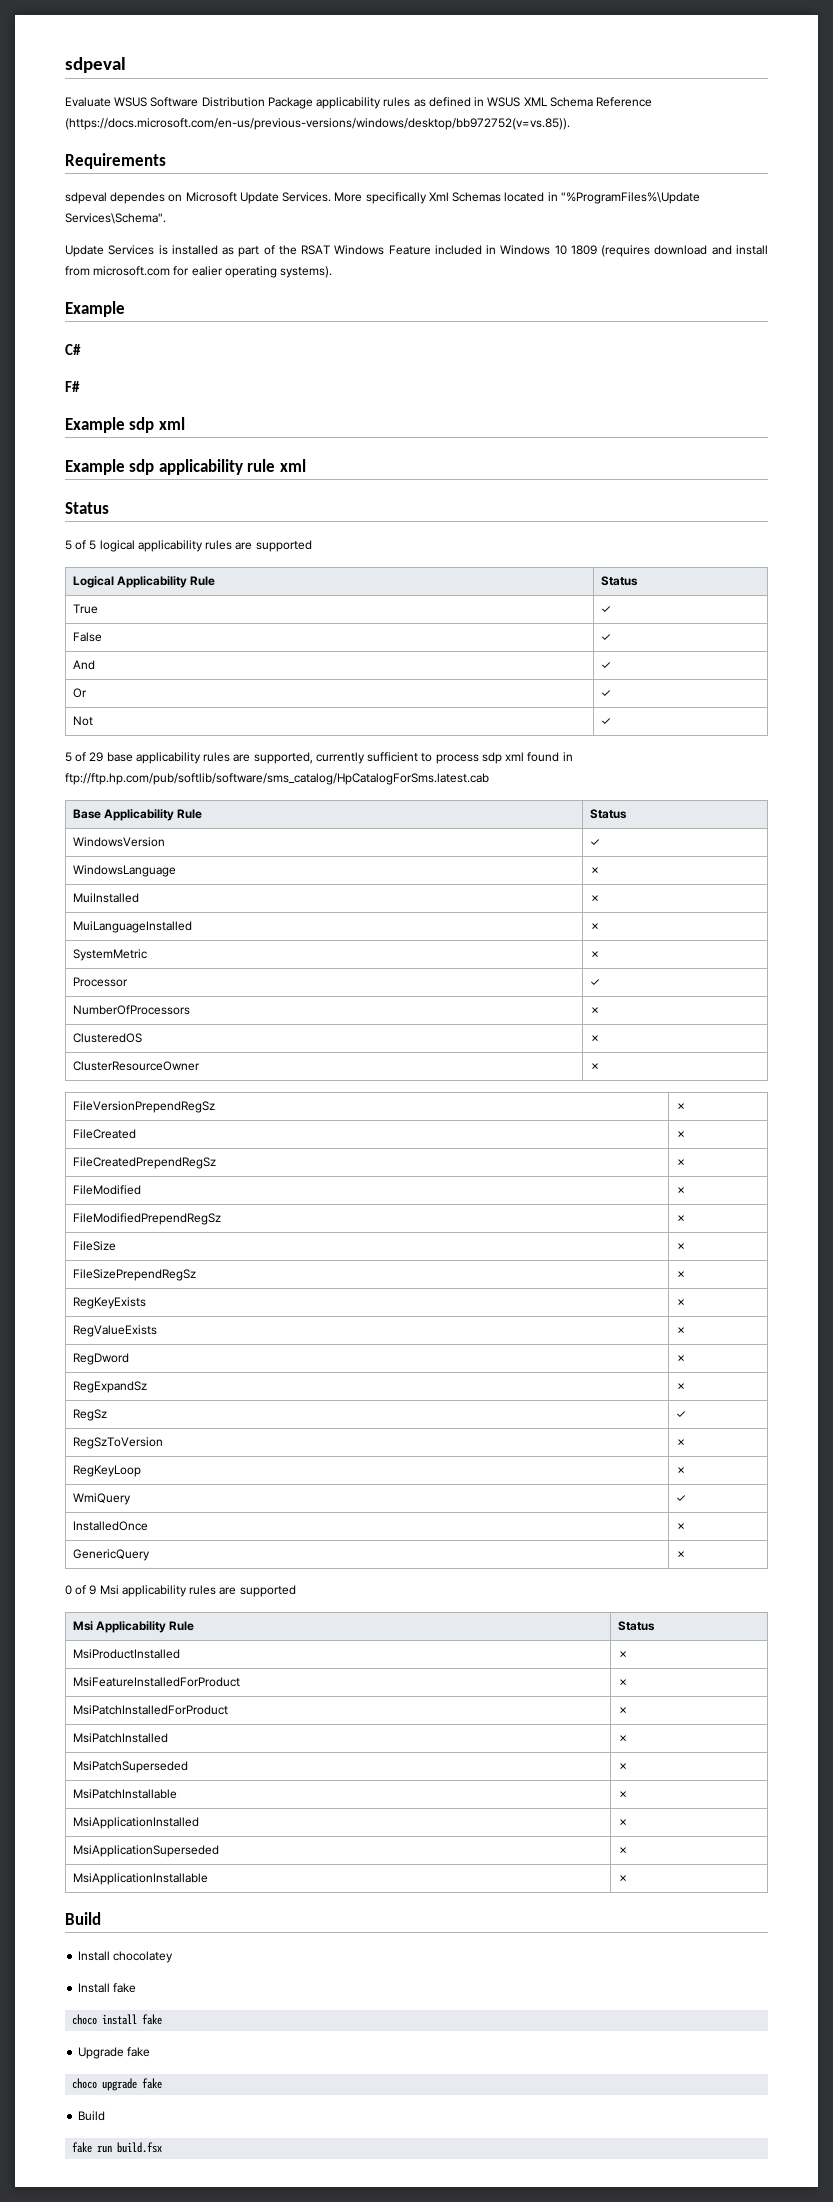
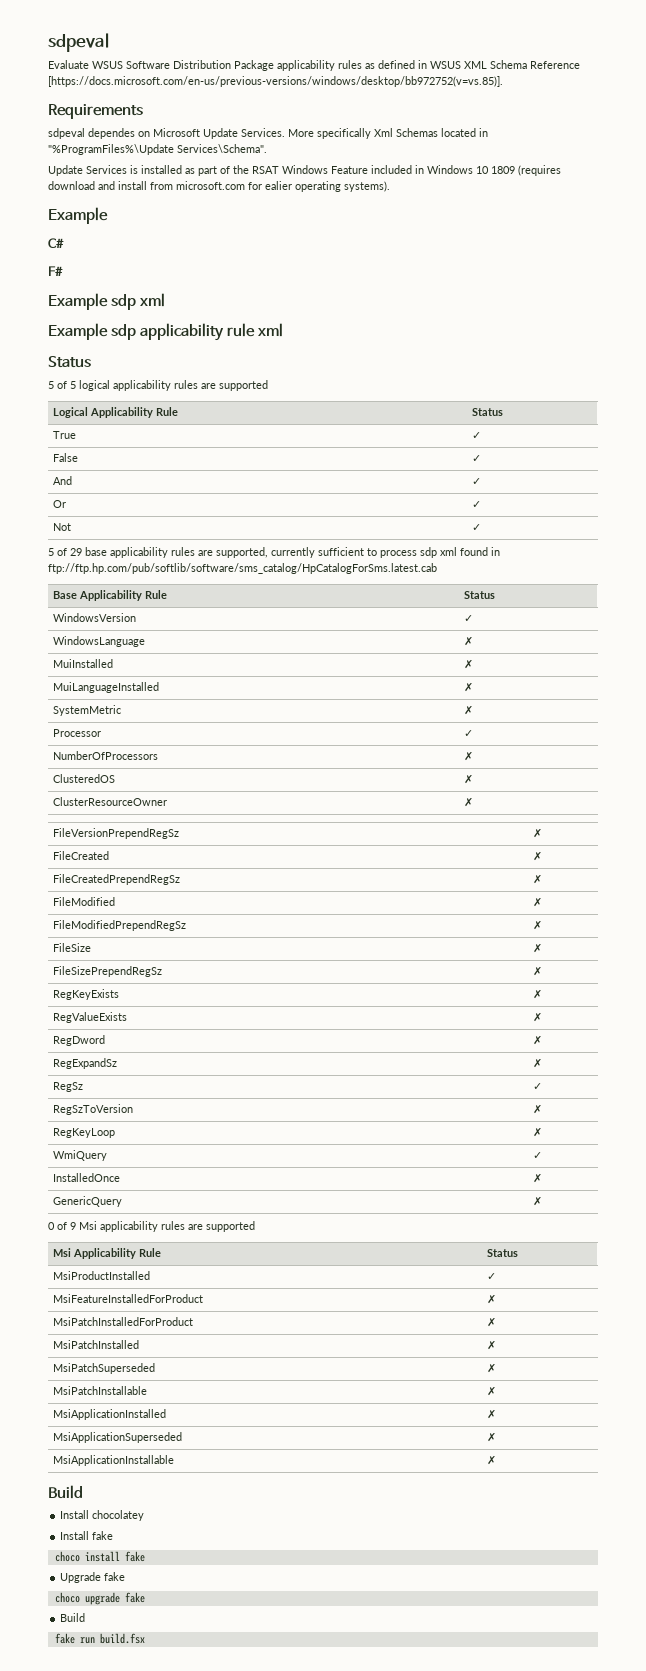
[65,118,570,130] (https://docs.microsoft.com/en-us/previous-versions/windows/desktop/bb972752(v=vs.85)). -> [48,76,503,87] [https://docs.microsoft.com/en-us/previous-versions/windows/desktop/bb972752(v=vs.85)].
[617,1651,628,1658] ✗ -> [487,1273,497,1280] ✓

